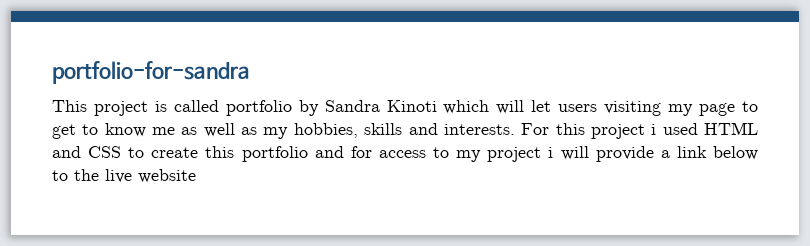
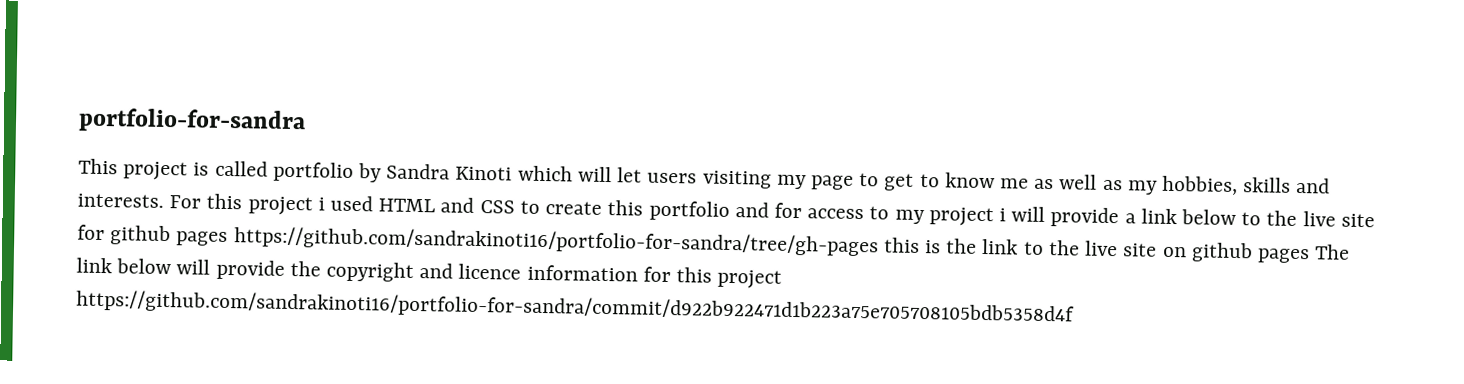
[138,169,196,183] website -> [1340,213,1375,228] [77,224,1351,264] [76,257,783,289] [76,289,1075,326] site for github pages https://github.com/sandrakinoti16/portfolio-for-sandra/tree/gh-pages this is the link to the live site on github pages The link below will provide the copyright and licence information for this project https://github.com/sandrakinoti16/portfolio-for-sandra/commit/d922b922471d1b223a75e705708105bdb5358d4f

